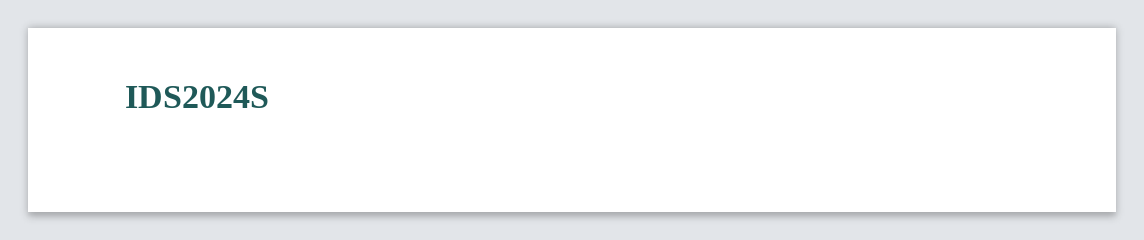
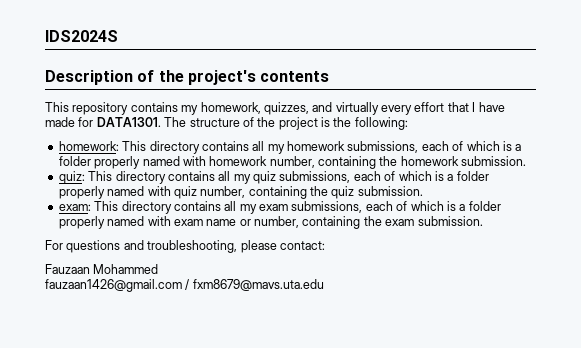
(269, 97) none -> [45,70,330,85] [45,102,505,115] [45,117,408,130] [58,141,522,154] [58,156,527,169] [58,171,489,184] [58,186,423,199] [58,201,501,214] [58,216,483,229] [45,240,325,253] [45,264,159,274] [45,279,324,292] // Description of the project's contents // This repository contains my homework, quizzes, and virtually every effort that I have made for DATA1301. The structure of the project is the following: // homework: This directory contains all my homework submissions, each of which is a folder properly named with homework number, containing the homework submission. // quiz: This directory contains all my quiz submissions, each of which is a folder properly named with quiz number, containing the quiz submission. // exam: This directory contains all my exam submissions, each of which is a folder properly named with exam name or number, containing the exam submission. // For questions and troubleshooting, please contact: // Fauzaan Mohammed // fauzaan1426@gmail.com / fxm8679@mavs.uta.edu

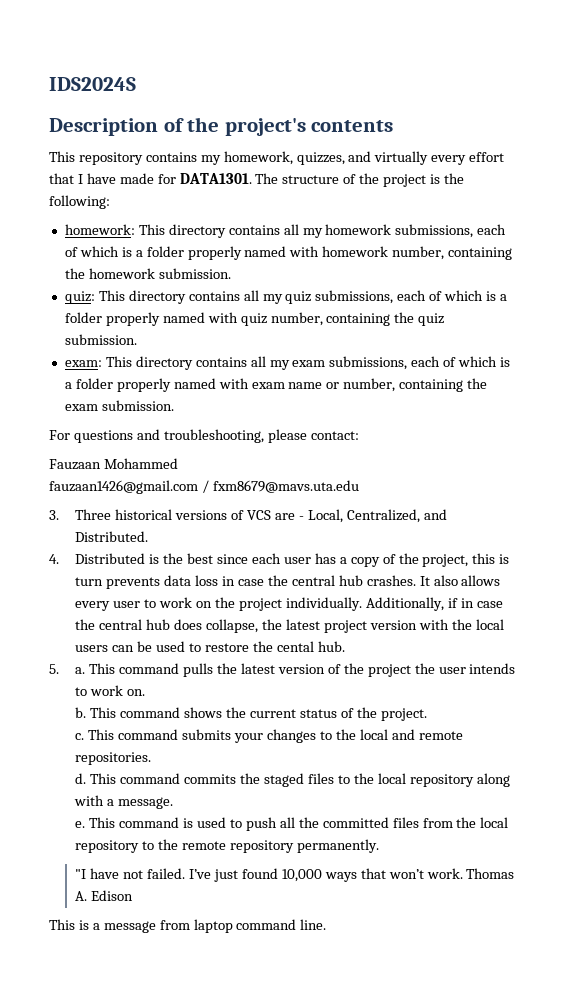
(324, 285) none -> [49,509,447,523] [75,531,149,542] [49,553,510,567] [75,575,501,589] [75,597,503,611] [75,619,504,633] [75,641,345,652] [49,663,516,677] [75,685,146,696] [75,707,427,721] [75,729,463,743] [75,752,152,765] [75,773,510,787] [74,795,174,809] [75,817,509,831] [75,839,380,853] [75,868,515,882] [75,890,134,901] [49,919,327,933] // 3. Three historical versions of VCS are - Local, Centralized, and Distributed. // 4. Distributed is the best since each user has a copy of the project, this is turn prevents data loss in case the central hub crashes. It also allows every user to work on the project individually. Additionally, if in case the central hub does collapse, the latest project version with the local users can be used to restore the cental hub. // 5. a. This command pulls the latest version of the project the user intends to work on. // b. This command shows the current status of the project. // c. This command submits your changes to the local and remote repositories. // d. This command commits the staged files to the local repository along with a message. // e. This command is used to push all the committed files from the local repository to the remote repository permanently. // "I have not failed. I’ve just found 10,000 ways that won’t work. Thomas A. Edison // This is a message from laptop command line.

